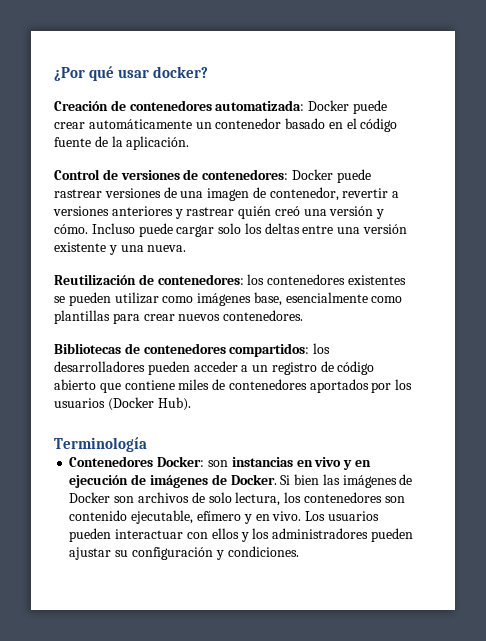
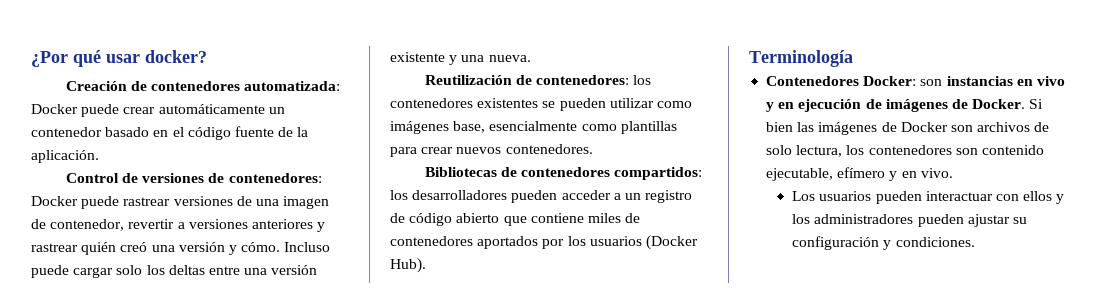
(302, 516) none -> (953, 173) //

